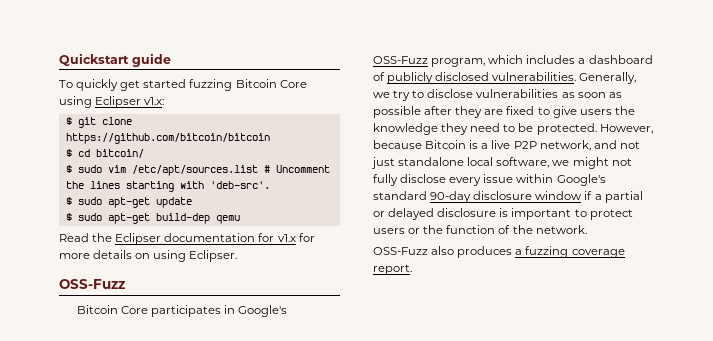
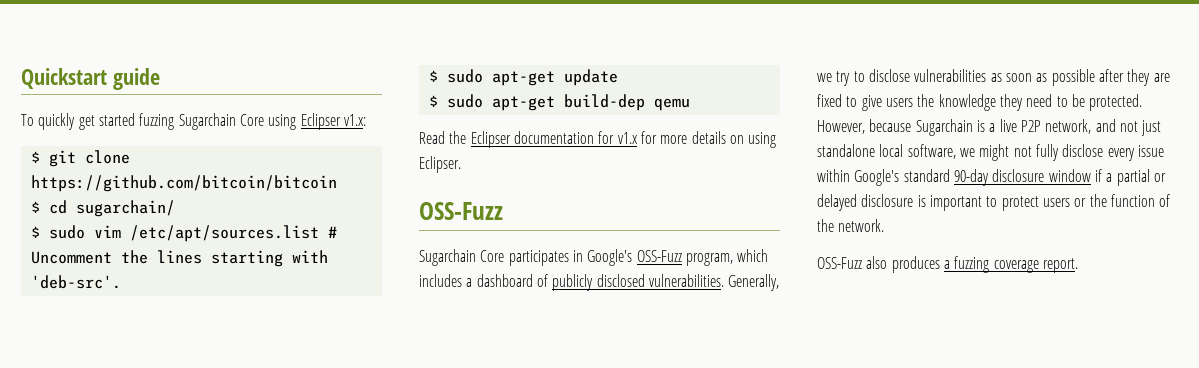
[235,79,277,88] Bitcoin -> [178,113,236,130] Sugarchain
[95,149,144,158] bitcoin/ -> [75,200,175,217] sugarchain/
[76,305,118,314] Bitcoin -> [419,249,476,266] Sugarchain
[425,140,467,149] Bitcoin -> [915,119,973,136] Sugarchain

